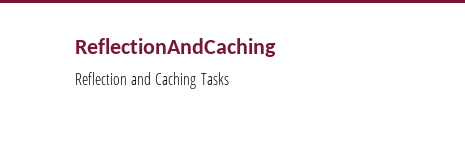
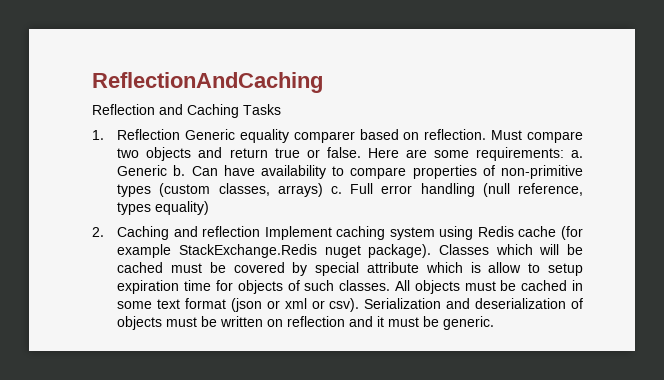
(229, 78) none -> [92,129,583,143] [117,147,583,161] [117,165,583,179] [117,183,583,197] [117,201,210,215] [92,226,583,240] [117,244,583,258] [117,262,583,276] [117,280,584,294] [117,298,583,312] [117,316,495,330] // 1. Reflection Generic equality comparer based on reflection. Must compare two objects and return true or false. Here are some requirements: a. Generic b. Can have availability to compare properties of non-primitive types (custom classes, arrays) c. Full error handling (null reference, types equality) // 2. Caching and reflection Implement caching system using Redis cache (for example StackExchange.Redis nuget package). Classes which will be cached must be covered by special attribute which is allow to setup expiration time for objects of such classes. All objects must be cached in some text format (json or xml or csv). Serialization and deserialization of objects must be written on reflection and it must be generic.

